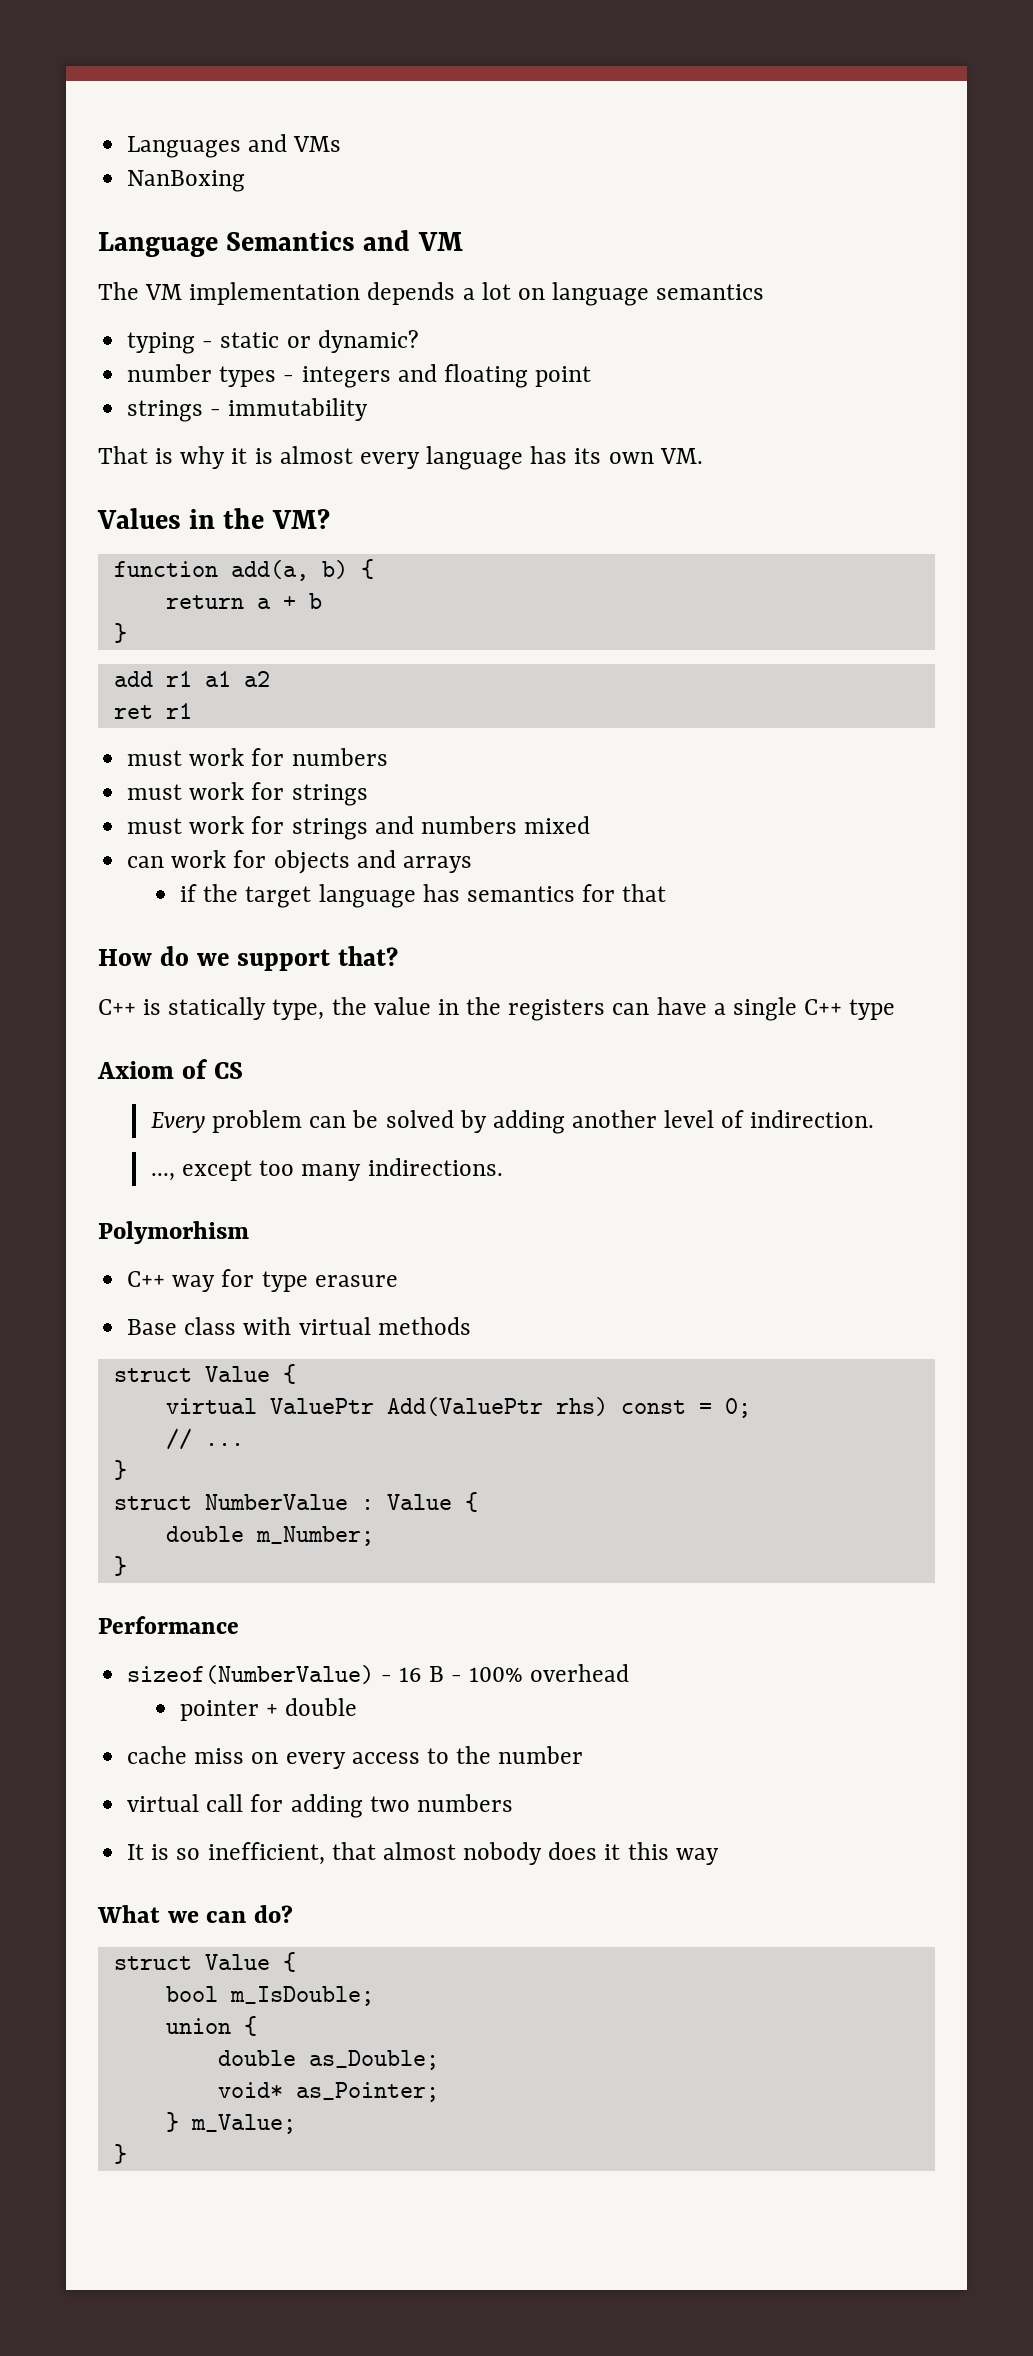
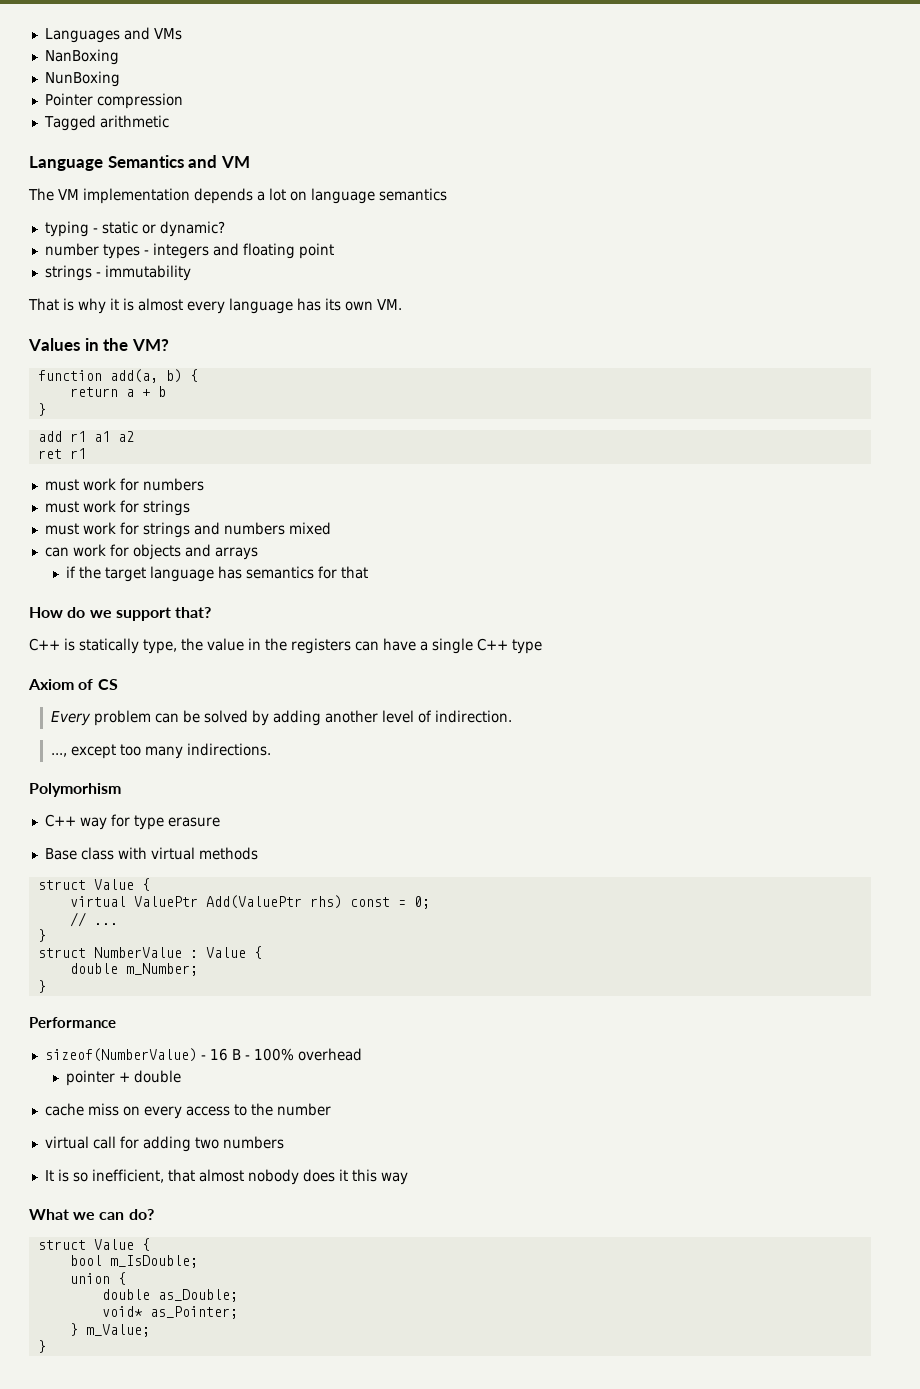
(246, 181) none -> [44,71,120,87] [44,93,183,109] [43,115,169,131] // NunBoxing // Pointer compression // Tagged arithmetic

